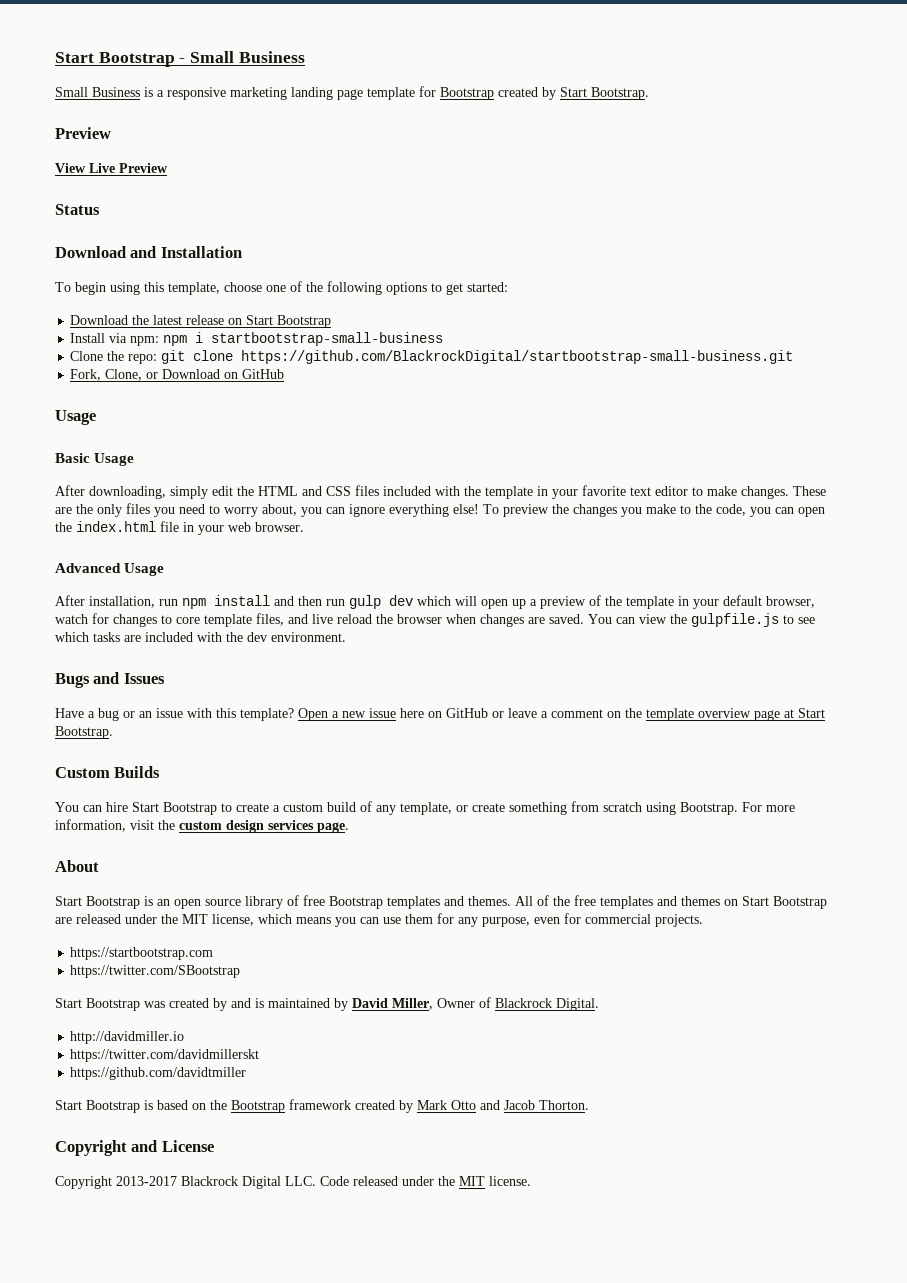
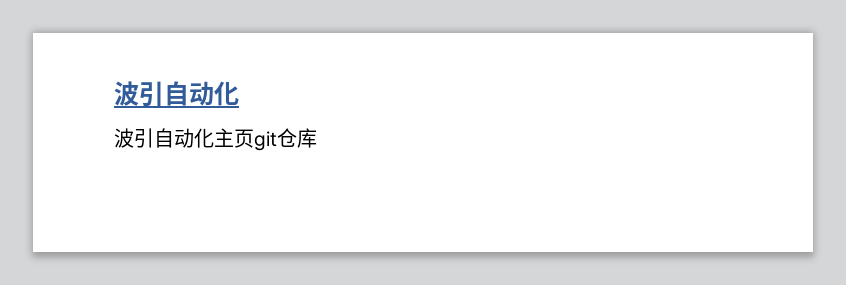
[55,51,305,67] [55,86,649,100] [55,127,111,139] [55,163,168,173] [55,204,100,215] [55,246,242,258] [55,281,508,295] [70,315,332,328] [70,332,444,346] [70,350,794,364] [70,369,285,381] [55,410,96,425] [55,453,135,466] [55,485,826,499] [55,503,825,517] [55,521,304,535] [55,563,165,576] [55,595,815,609] [55,613,815,627] [55,632,346,642] [55,672,165,688] [55,708,825,721] [55,726,113,739] [55,766,161,778] [55,801,795,815] [55,819,349,833] [55,860,99,872] [55,895,827,909] [55,913,703,927] [70,947,214,960] [70,965,241,978] [55,997,599,1011] [70,1031,185,1044] [70,1049,260,1062] [70,1067,247,1080] [55,1099,589,1113] [55,1140,214,1156] [55,1176,531,1189] Start Bootstrap - Small Business // Small Business is a responsive marketing landing page template for Bootstrap created by Start Bootstrap. // Preview // View Live Preview // Status // Download and Installation // To begin using this template, choose one of the following options to get started: // Download the latest release on Start Bootstrap // Install via npm: npm i startbootstrap-small-business // Clone the repo: git clone https://github.com/BlackrockDigital/startbootstrap-small-business.git // Fork, Clone, or Download on GitHub // Usage // Basic Usage // After downloading, simply edit the HTML and CSS files included with the template in your favorite text editor to make changes. These are the only files you need to worry about, you can ignore everything else! To preview the changes you make to the code, you can open the index.html file in your web browser. // Advanced Usage // After installation, run npm install and then run gulp dev which will open up a preview of the template in your default browser, watch for changes to core template files, and live reload the browser when changes are saved. You can view the gulpfile.js to see which tasks are included with the dev environment. // Bugs and Issues // Have a bug or an issue with this template? Open a new issue here on GitHub or leave a comment on the template overview page at Start Bootstrap. // Custom Builds // You can hire Start Bootstrap to create a custom build of any template, or create something from scratch using Bootstrap. For more information, visit the custom design services page. // About // Start Bootstrap is an open source library of free Bootstrap templates and themes. All of the free templates and themes on Start Bootstrap are released under the MIT license, which means you can use them for any purpose, even for commercial projects. // https://startbootstrap.com // https://twitter.com/SBootstrap // Start Bootstrap was created by and is maintained by David Miller, Owner of Blackrock Digital. // http://davidmiller.io // https://twitter.com/davidmillerskt // https://github.com/davidtmiller // Start Bootstrap is based on the Bootstrap framework created by Mark Otto and Jacob Thorton. // Copyright and License // Copyright 2013-2017 Blackrock Digital LLC. Code released under the MIT license. -> [114,81,239,107] [114,128,317,151] 波引自动化 // 波引自动化主页git仓库

